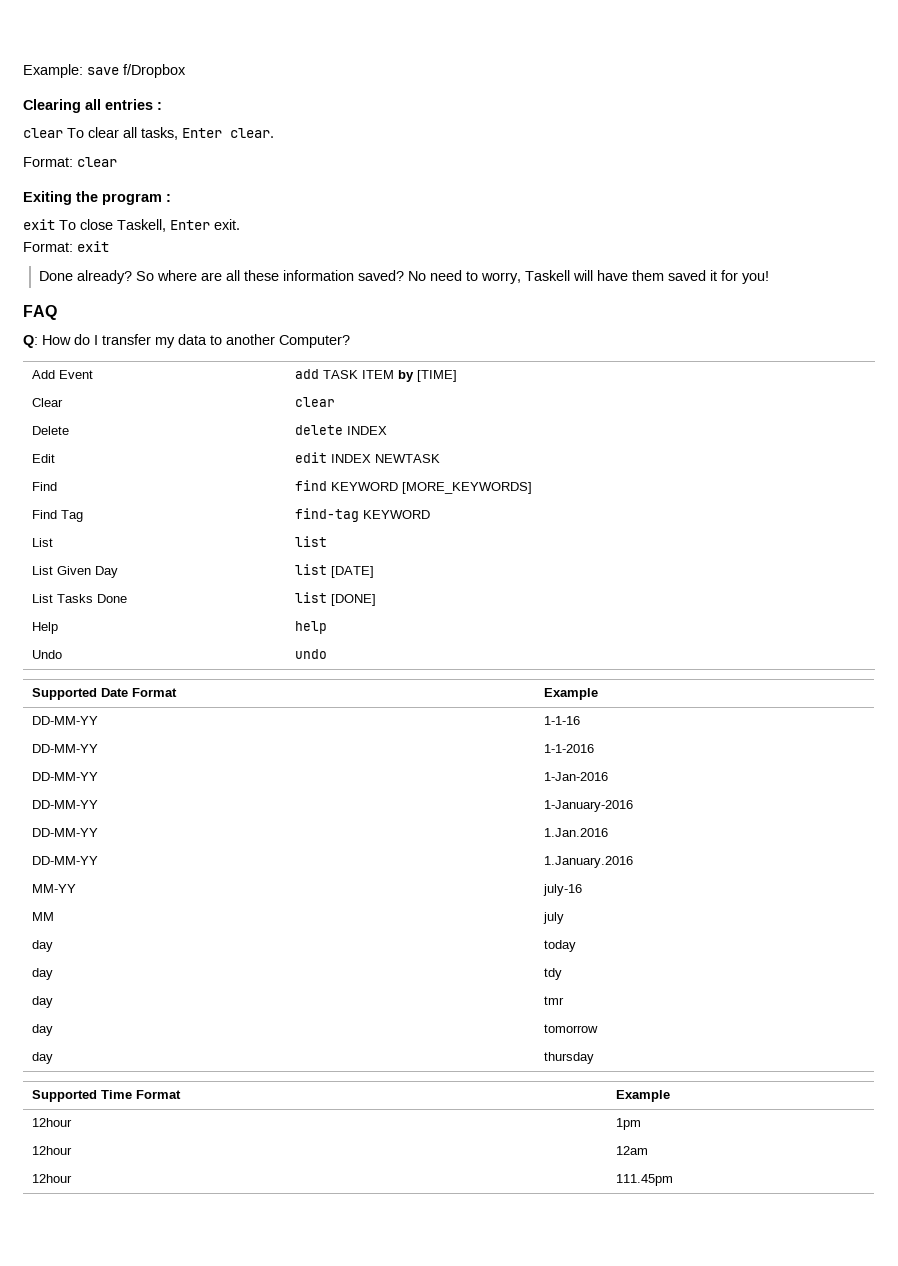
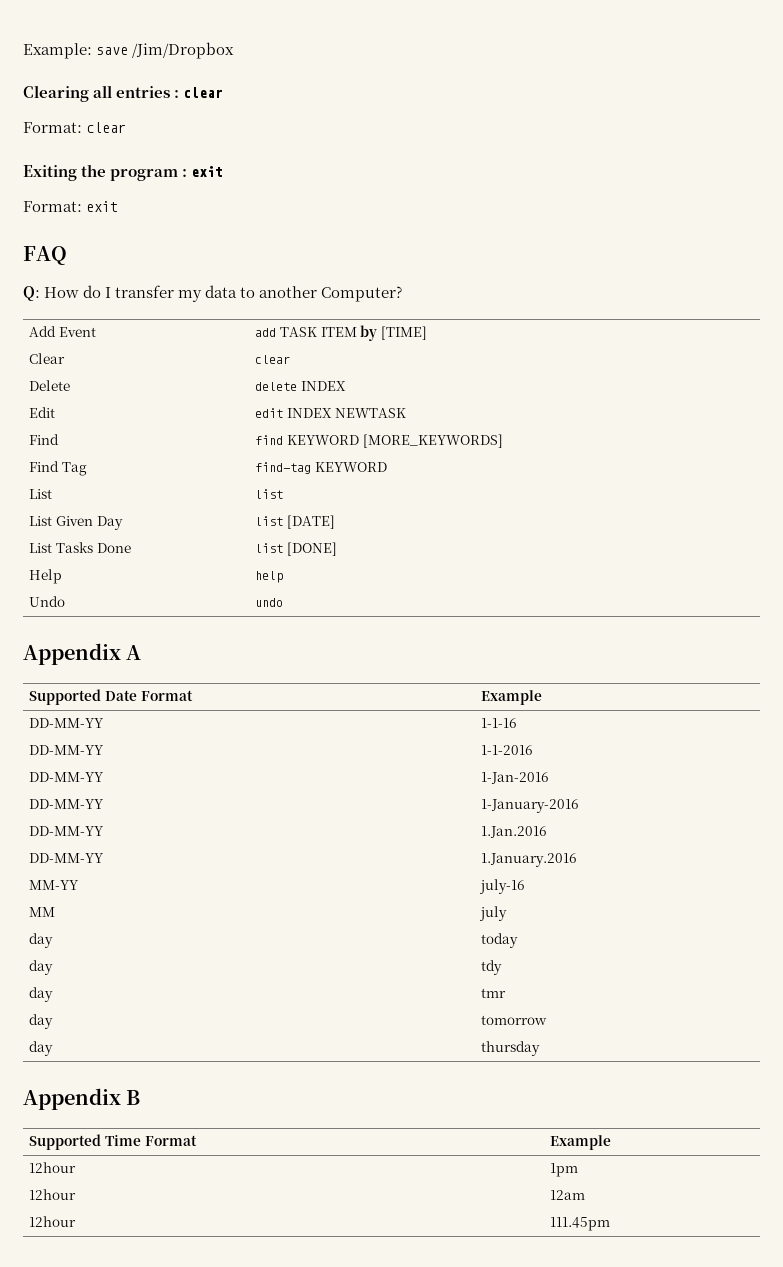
[123,64,186,78] f/Dropbox -> [132,42,235,59] /Jim/Dropbox
[23,127,274,140] // clear To clear all tasks, Enter clear. -> [183,87,224,98] clear
[23,219,240,232] [23,241,109,252] [39,270,770,284] // exit To close Taskell, Enter exit. // Format: exit // Done already? So where are all these information saved? No need to worry, Taskell will have them saved it for you! -> [191,166,224,177] [23,201,119,212] exit // Format: exit
(328, 654) none -> [23,643,142,665] // Appendix A
(595, 1058) none -> [23,1088,141,1110] // Appendix B

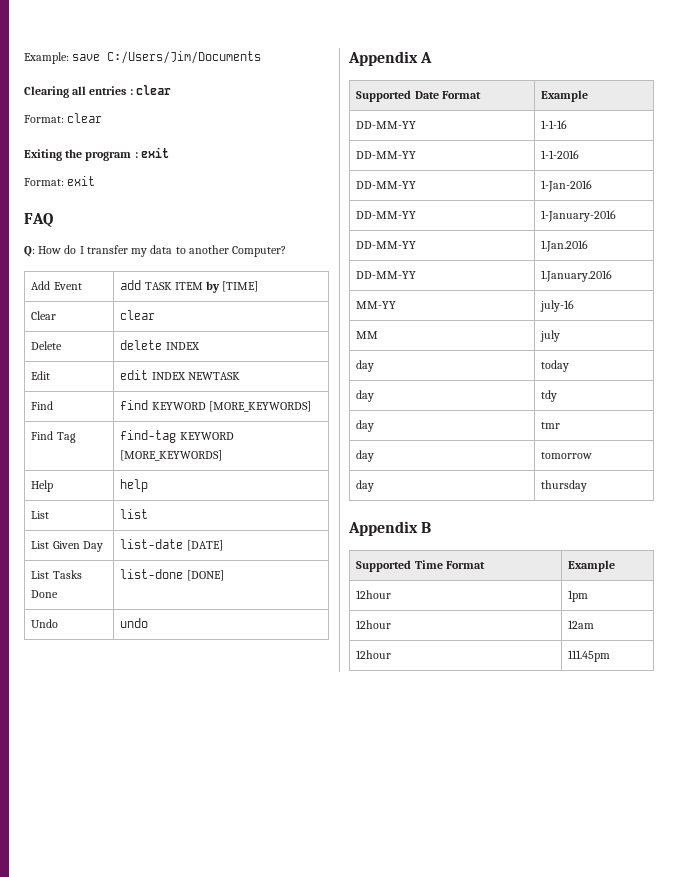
[132,42,235,59] /Jim/Dropbox -> [107,51,262,64] C:/Users/Jim/Documents
(388, 467) none -> [120,450,223,461] [31,480,54,492] [120,479,149,492] [MORE_KEYWORDS] // Help | help
[255,516,284,526] list -> [120,539,184,549] list-date
[255,543,284,553] list -> [120,569,184,579] list-done
[29,569,63,584] [255,571,284,583] // Help | help -> (224, 575) none

